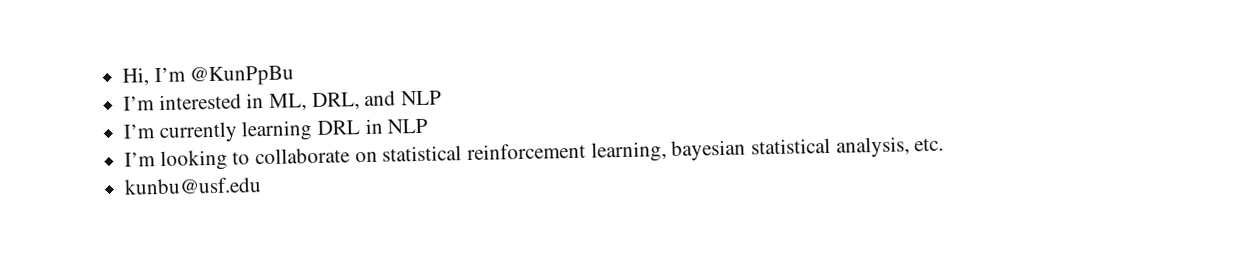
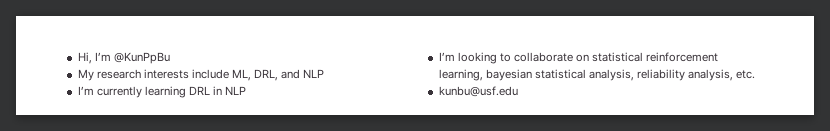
[123,92,265,111] I’m interested in -> [77,69,229,81] My research interests include
(910, 147) none -> [637,69,734,81] reliability analysis,

